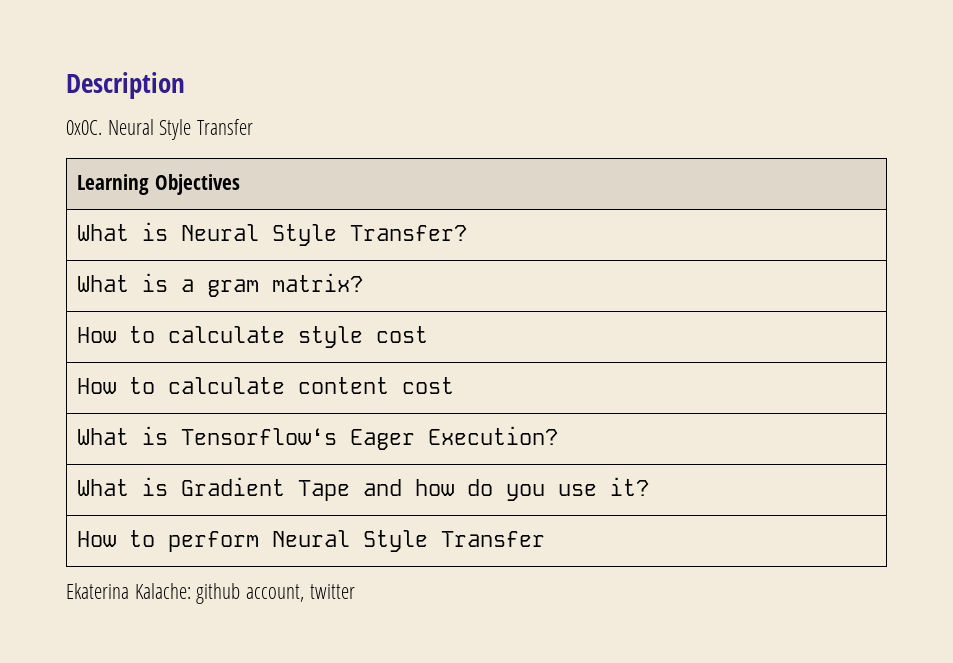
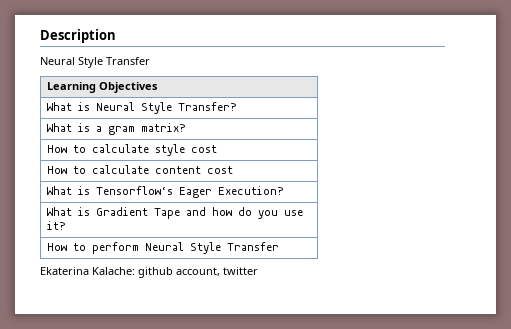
[66,120,102,135] 0x0C. -> (116, 36) none

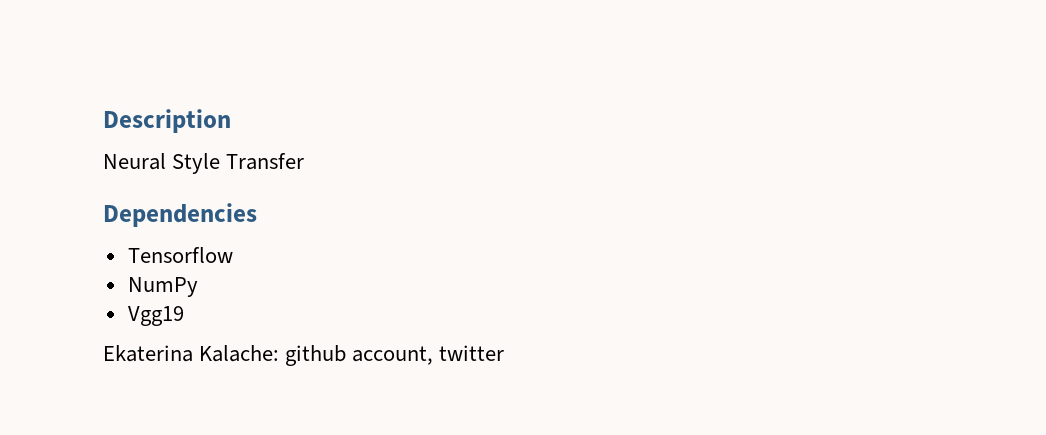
[47,82,159,93] [47,102,238,114] [47,123,187,135] [47,144,218,156] [47,165,234,174] [47,186,285,198] [47,207,304,219] [47,221,67,230] [47,242,280,254] // Learning Objectives // What is Neural Style Transfer? // What is a gram matrix? // How to calculate style cost // How to calculate content cost // What is Tensorflow‘s Eager Execution? // What is Gradient Tape and how do you use it? // How to perform Neural Style Transfer -> [103,203,257,227] [127,247,233,263] [127,277,198,297] [127,306,184,326] // Dependencies // Tensorflow // NumPy // Vgg19

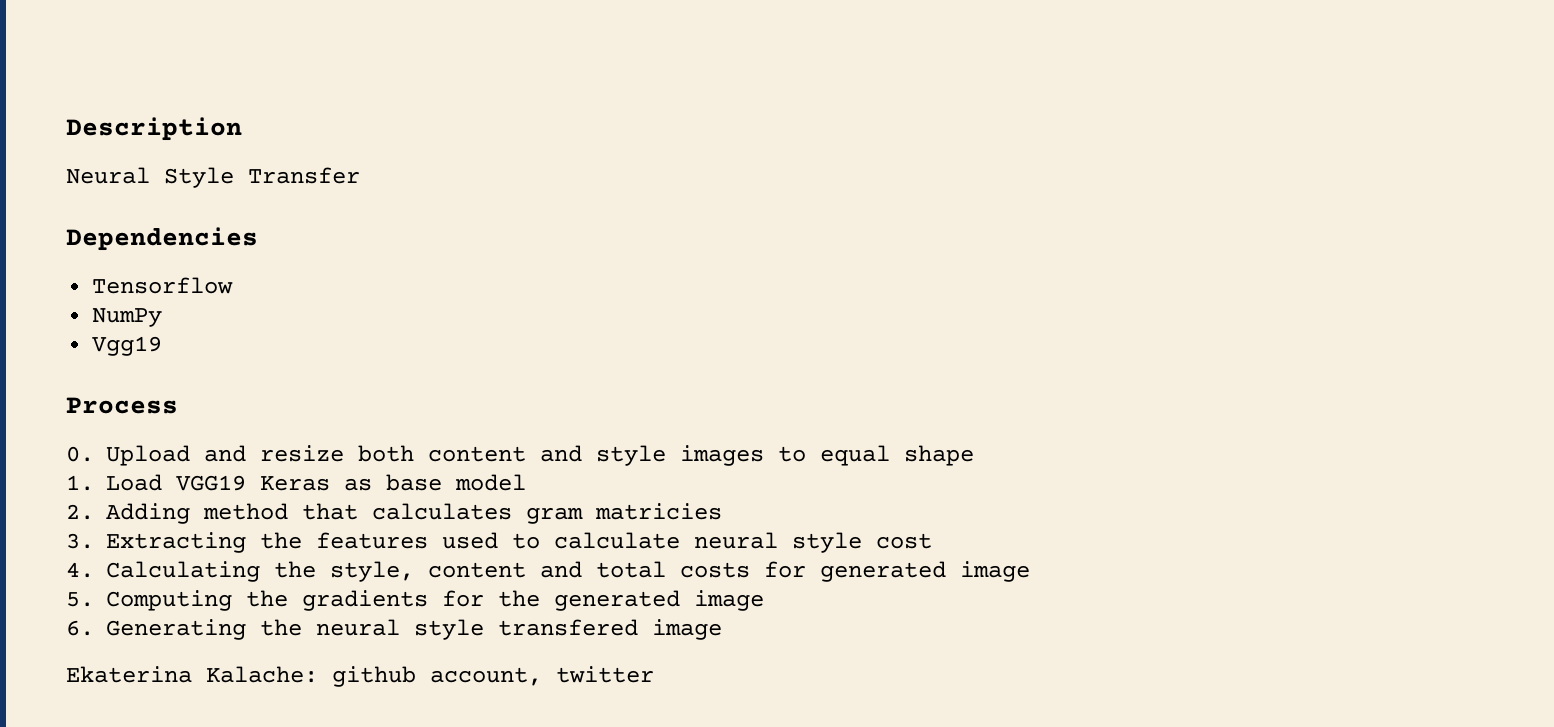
(184, 316) none -> [66,397,178,414] [66,445,974,466] [66,474,526,491] [66,503,722,524] [66,532,932,553] [66,561,1030,582] [66,590,764,611] [66,619,722,640] // Process // 0. Upload and resize both content and style images to equal shape // 1. Load VGG19 Keras as base model // 2. Adding method that calculates gram matricies // 3. Extracting the features used to calculate neural style cost // 4. Calculating the style, content and total costs for generated image // 5. Computing the gradients for the generated image // 6. Generating the neural style transfered image

